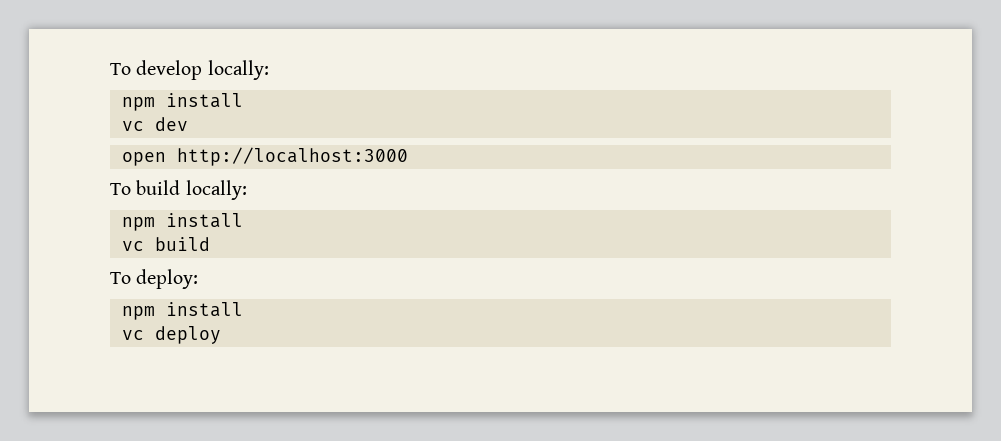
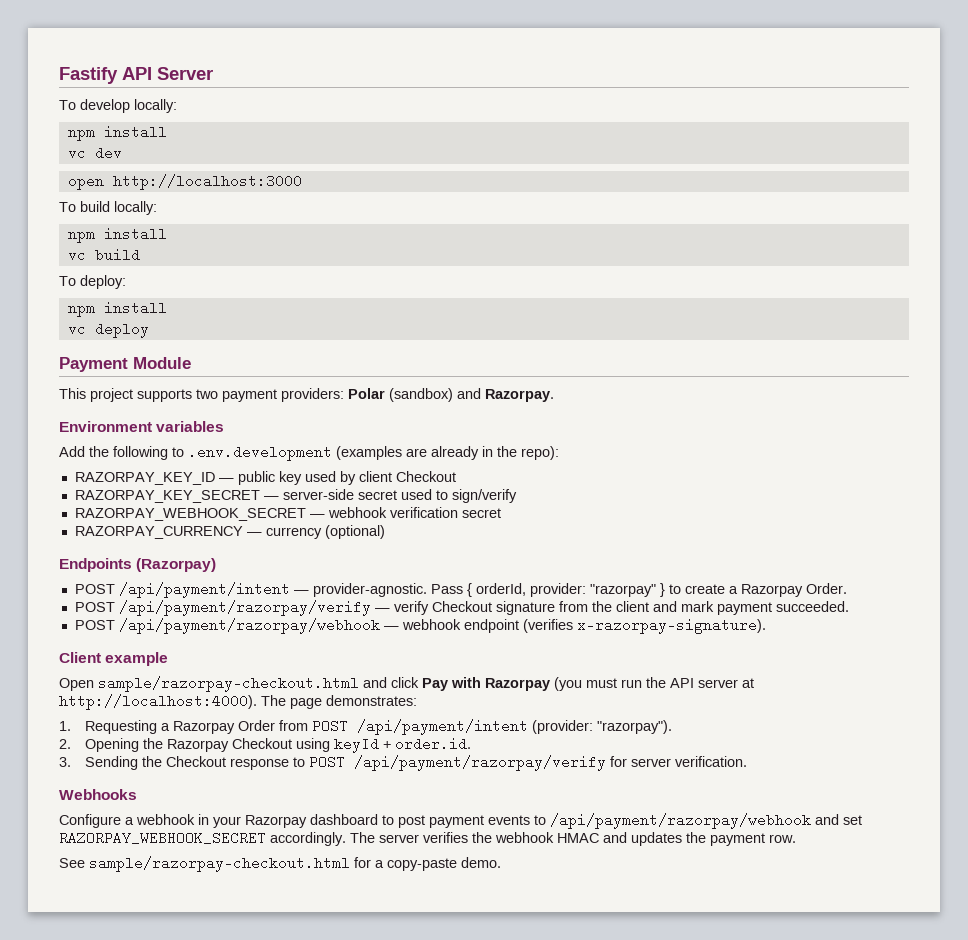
(110, 69) none -> [59,67,213,84] Fastify API Server //
(221, 335) none -> [59,357,191,372] [59,388,554,402] [59,421,225,432] [59,445,559,461] [74,471,456,485] [74,489,517,503] [74,507,501,521] [74,525,385,539] [59,558,217,572] [74,582,847,598] [74,600,849,616] [74,618,766,634] [59,652,169,666] [59,676,754,692] [59,694,417,710] [59,719,673,735] [59,737,472,753] [59,755,748,771] [59,789,137,800] [59,813,862,829] [59,831,796,846] [59,856,501,872] // Payment Module // This project supports two payment providers: Polar (sandbox) and Razorpay. // Environment variables // Add the following to .env.development (examples are already in the repo): // RAZORPAY_KEY_ID — public key used by client Checkout // RAZORPAY_KEY_SECRET — server-side secret used to sign/verify // RAZORPAY_WEBHOOK_SECRET — webhook verification secret // RAZORPAY_CURRENCY — currency (optional) // Endpoints (Razorpay) // POST /api/payment/intent — provider-agnostic. Pass { orderId, provider: "razorpay" } to create a Razorpay Order. // POST /api/payment/razorpay/verify — verify Checkout signature from the client and mark payment succeeded. // POST /api/payment/razorpay/webhook — webhook endpoint (verifies x-razorpay-signature). // Client example // Open sample/razorpay-checkout.html and click Pay with Razorpay (you must run the API server at http://localhost:4000). The page demonstrates: // 1. Requesting a Razorpay Order from POST /api/payment/intent (provider: "razorpay"). // 2. Opening the Razorpay Checkout using keyId + order.id. // 3. Sending the Checkout response to POST /api/payment/razorpay/verify for server verification. // Webhooks // Configure a webhook in your Razorpay dashboard to post payment events to /api/payment/razorpay/webhook and set RAZORPAY_WEBHOOK_SECRET accordingly. The server verifies the webhook HMAC and updates the payment row. // See sample/razorpay-checkout.html for a copy-paste demo.

